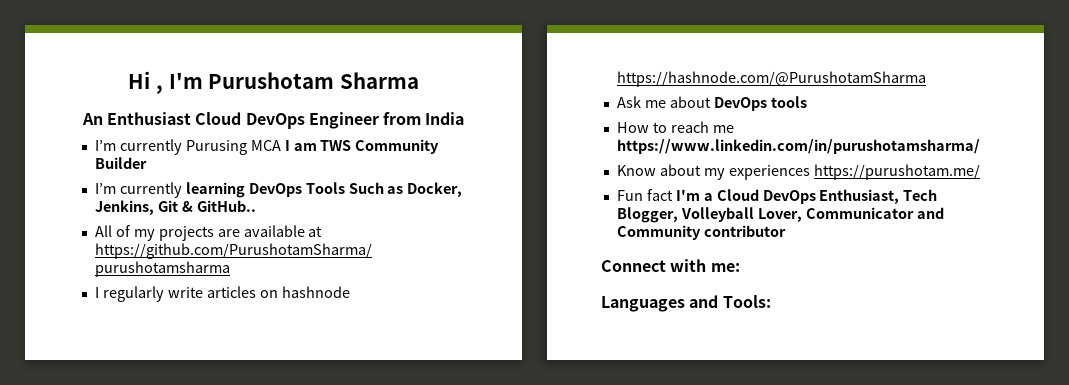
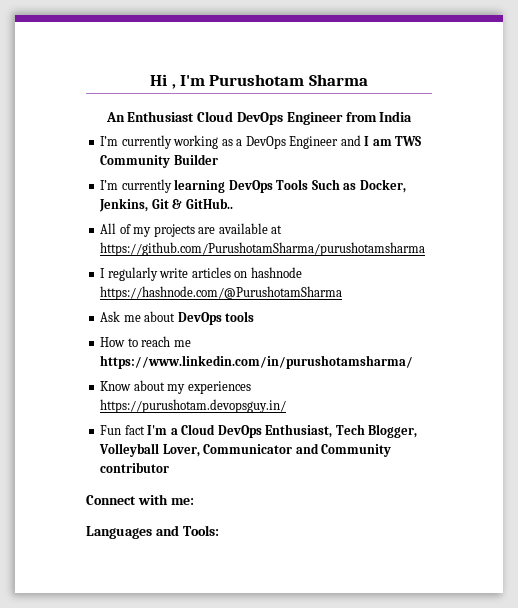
[185,140,281,155] Purusing MCA -> [173,135,361,149] working as a DevOps Engineer and
[813,164,980,180] https://purushotam.me/ -> [100,399,287,413] https://purushotam.devopsguy.in/

